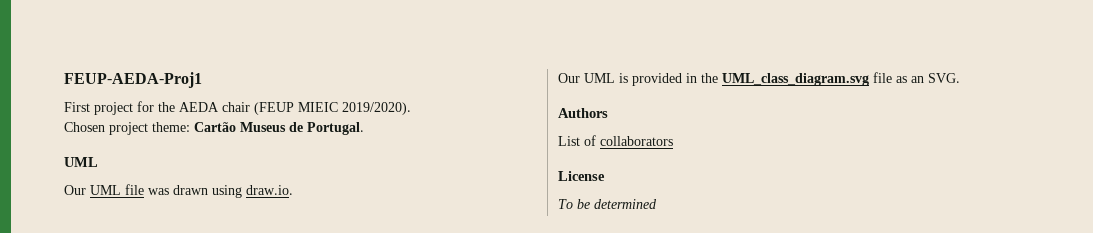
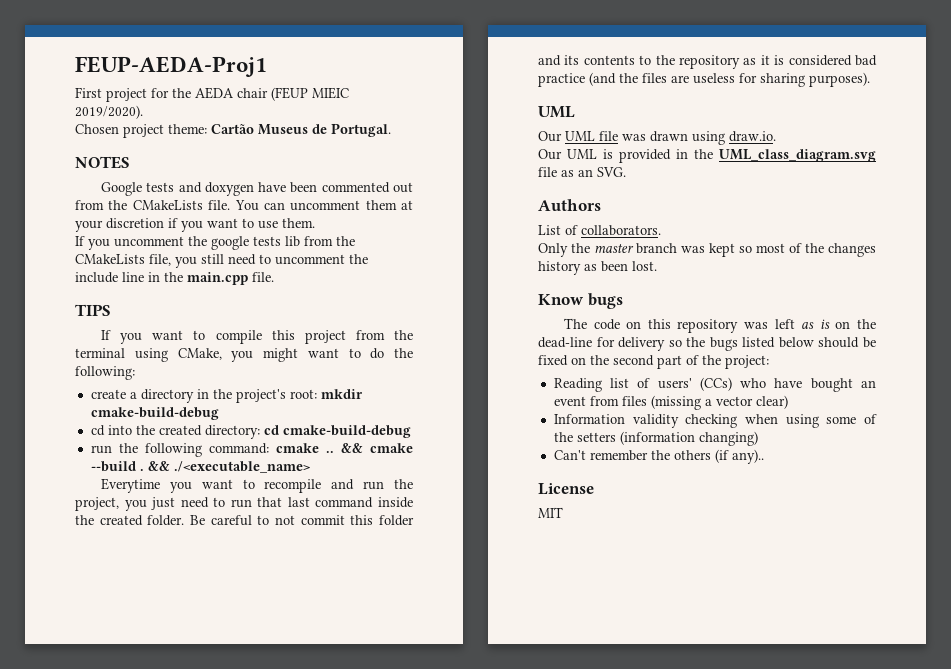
(364, 128) none -> [75,156,130,169] [101,182,413,196] [75,200,413,211] [75,218,315,232] [75,236,355,250] [75,254,368,268] [75,272,274,285] [75,304,111,316] [101,330,413,344] [75,348,413,362] [75,366,135,380] [90,389,363,403] [90,407,219,420] [90,425,411,439] [90,443,414,457] [90,461,310,473] [101,478,413,493] [75,497,413,511] [75,515,414,526] [538,55,877,69] [538,72,870,87] // NOTES // Google tests and doxygen have been commented out from the CMakeLists file. You can uncomment them at your discretion if you want to use them. // If you uncomment the google tests lib from the CMakeLists file, you still need to uncomment the include line in the main.cpp file. // TIPS // If you want to compile this project from the terminal using CMake, you might want to do the following: // create a directory in the project's root: mkdir cmake-build-debug // cd into the created directory: cd cmake-build-debug // run the following command: cmake .. && cmake --build . && ./<executable_name> // Everytime you want to recompile and run the project, you just need to run that last command inside the created folder. Be careful to not commit this folder and its contents to the repository as it is considered bad practice (and the files are useless for sharing purposes).
[600,136,673,146] [558,171,605,181] [558,199,657,209] collaborators // License // To be determined -> [581,225,661,236] [538,243,876,257] [538,261,657,275] [538,293,623,309] [564,318,876,333] [538,337,876,351] [538,355,769,369] [553,377,876,392] [553,395,788,410] [553,414,877,428] [553,431,758,446] [553,449,764,464] [538,483,594,495] [538,507,563,518] collaborators. // Only the master branch was kept so most of the changes history as been lost. // Know bugs // The code on this repository was left as is on the dead-line for delivery so the bugs listed below should be fixed on the second part of the project: // Reading list of users' (CCs) who have bought an event from files (missing a vector clear) // Information validity checking when using some of the setters (information changing) // Can't remember the others (if any).. // License // MIT

